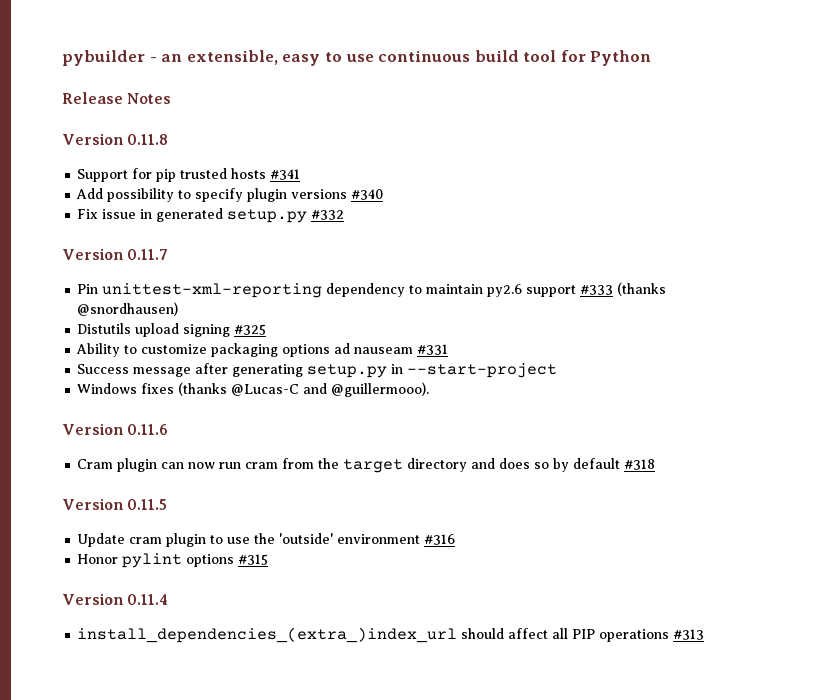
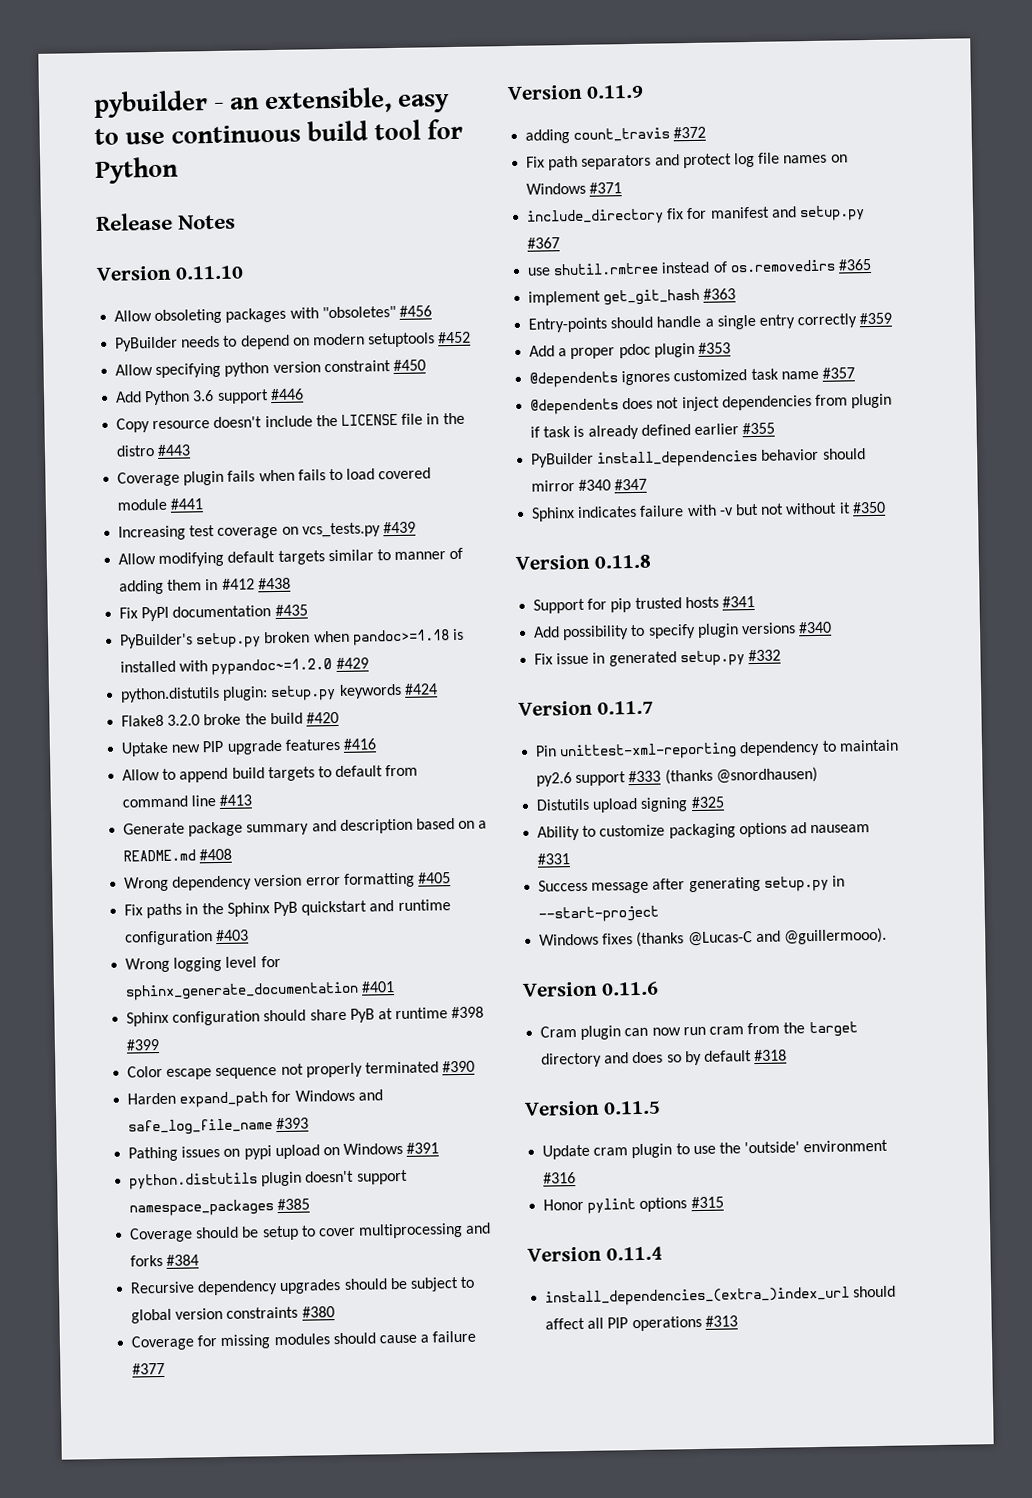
(172, 98) none -> [96,265,244,281] [114,305,432,324] [115,331,472,352] [115,359,426,378] [115,388,304,406] [116,412,465,433] [116,444,192,457] [117,467,432,487] [117,498,204,511] [118,521,416,541] [118,547,464,567] [119,577,291,595] [119,604,308,622] [120,628,464,649] [120,657,369,676] [120,683,438,703] [121,711,339,727] [121,738,376,757] [122,764,419,783] [122,794,253,808] [123,818,488,837] [123,848,233,862] [124,872,451,892] [124,899,451,919] [125,929,250,946] [125,955,281,973] [125,981,396,1001] [126,1006,485,1027] [126,1039,160,1051] [127,1060,476,1080] [127,1089,383,1108] [128,1117,310,1136] [128,1142,440,1162] [129,1169,408,1190] [129,1198,311,1217] [129,1222,492,1243] [130,1254,200,1267] [130,1276,476,1296] [131,1306,335,1324] [131,1330,477,1351] [132,1362,166,1375] [507,84,644,101] [525,126,707,144] [526,152,848,171] [526,182,623,195] [526,205,865,226] [527,237,561,249] [527,258,872,276] [528,288,737,306] [528,312,893,333] [529,342,731,360] [529,367,855,388] [530,393,893,415] [530,422,776,440] [531,448,866,468] [531,478,648,492] [531,501,886,522] // Version 0.11.10 // Allow obsoleting packages with "obsoletes" #456 // PyBuilder needs to depend on modern setuptools #452 // Allow specifying python version constraint #450 // Add Python 3.6 support #446 // Copy resource doesn't include the LICENSE file in the distro #443 // Coverage plugin fails when fails to load covered module #441 // Increasing test coverage on vcs_tests.py #439 // Allow modifying default targets similar to manner of adding them in #412 #438 // Fix PyPI documentation #435 // PyBuilder's setup.py broken when pandoc>=1.18 is installed with pypandoc~=1.2.0 #429 // python.distutils plugin: setup.py keywords #424 // Flake8 3.2.0 broke the build #420 // Uptake new PIP upgrade features #416 // Allow to append build targets to default from command line #413 // Generate package summary and description based on a README.md #408 // Wrong dependency version error formatting #405 // Fix paths in the Sphinx PyB quickstart and runtime configuration #403 // Wrong logging level for sphinx_generate_documentation #401 // Sphinx configuration should share PyB at runtime #398 #399 // Color escape sequence not properly terminated #390 // Harden expand_path for Windows and safe_log_file_name #393 // Pathing issues on pypi upload on Windows #391 // python.distutils plugin doesn't support namespace_packages #385 // Coverage should be setup to cover multiprocessing and forks #384 // Recursive dependency upgrades should be subject to global version constraints #380 // Coverage for missing modules should cause a failure #377 // Version 0.11.9 // adding count_travis #372 // Fix path separators and protect log file names on Windows #371 // include_directory fix for manifest and setup.py #367 // use shutil.rmtree instead of os.removedirs #365 // implement get_git_hash #363 // Entry-points should handle a single entry correctly #359 // Add a proper pdoc plugin #353 // @dependents ignores customized task name #357 // @dependents does not inject dependencies from plugin if task is already defined earlier #355 // PyBuilder install_dependencies behavior should mirror #340 #347 // Sphinx indicates failure with -v but not without it #350

